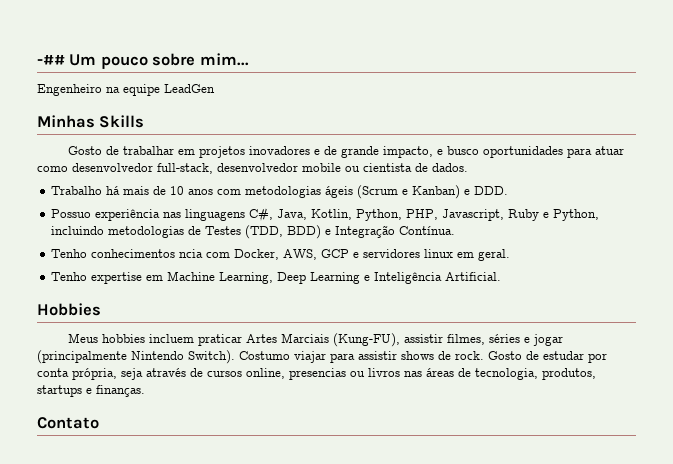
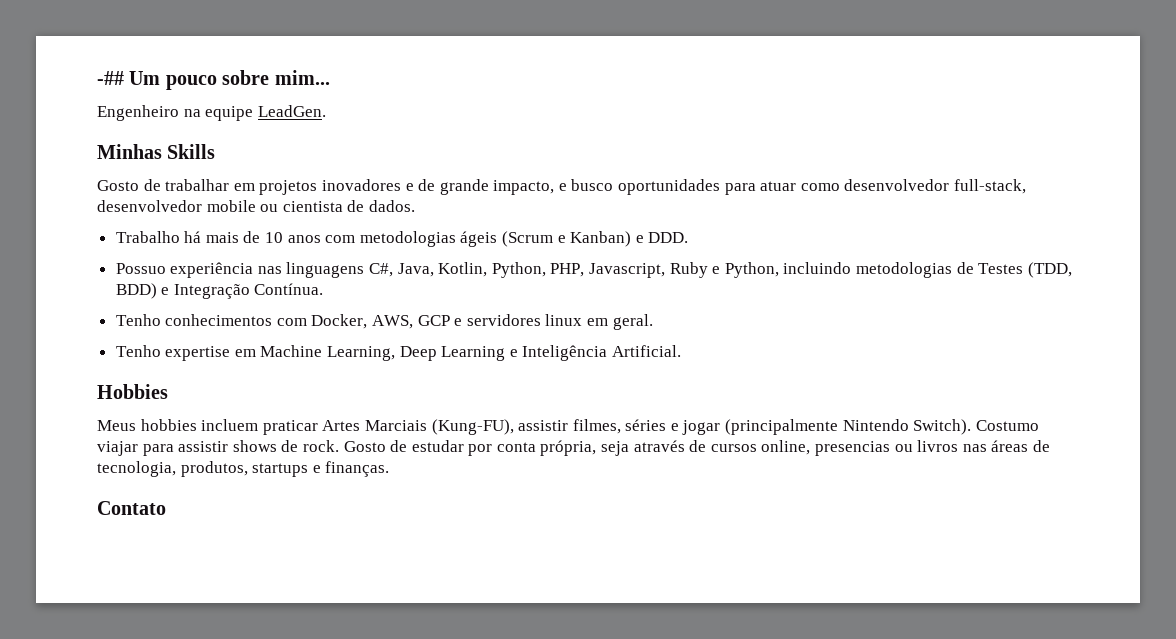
[164,84,215,93] LeadGen -> [257,105,326,117] LeadGen.
[179,249,204,258] ncia -> (273, 320) none

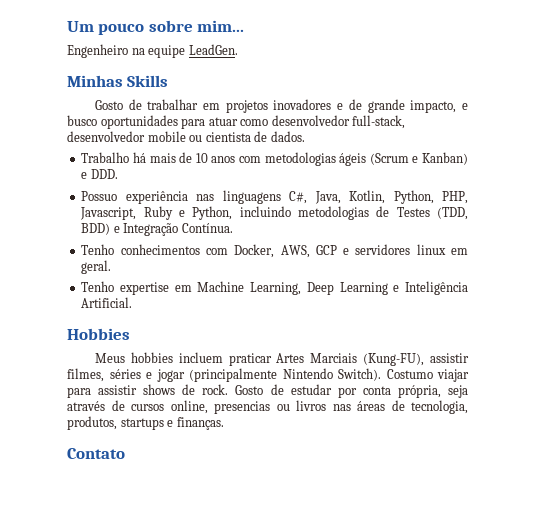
[97,71,124,85] -## -> (67, 26) none

